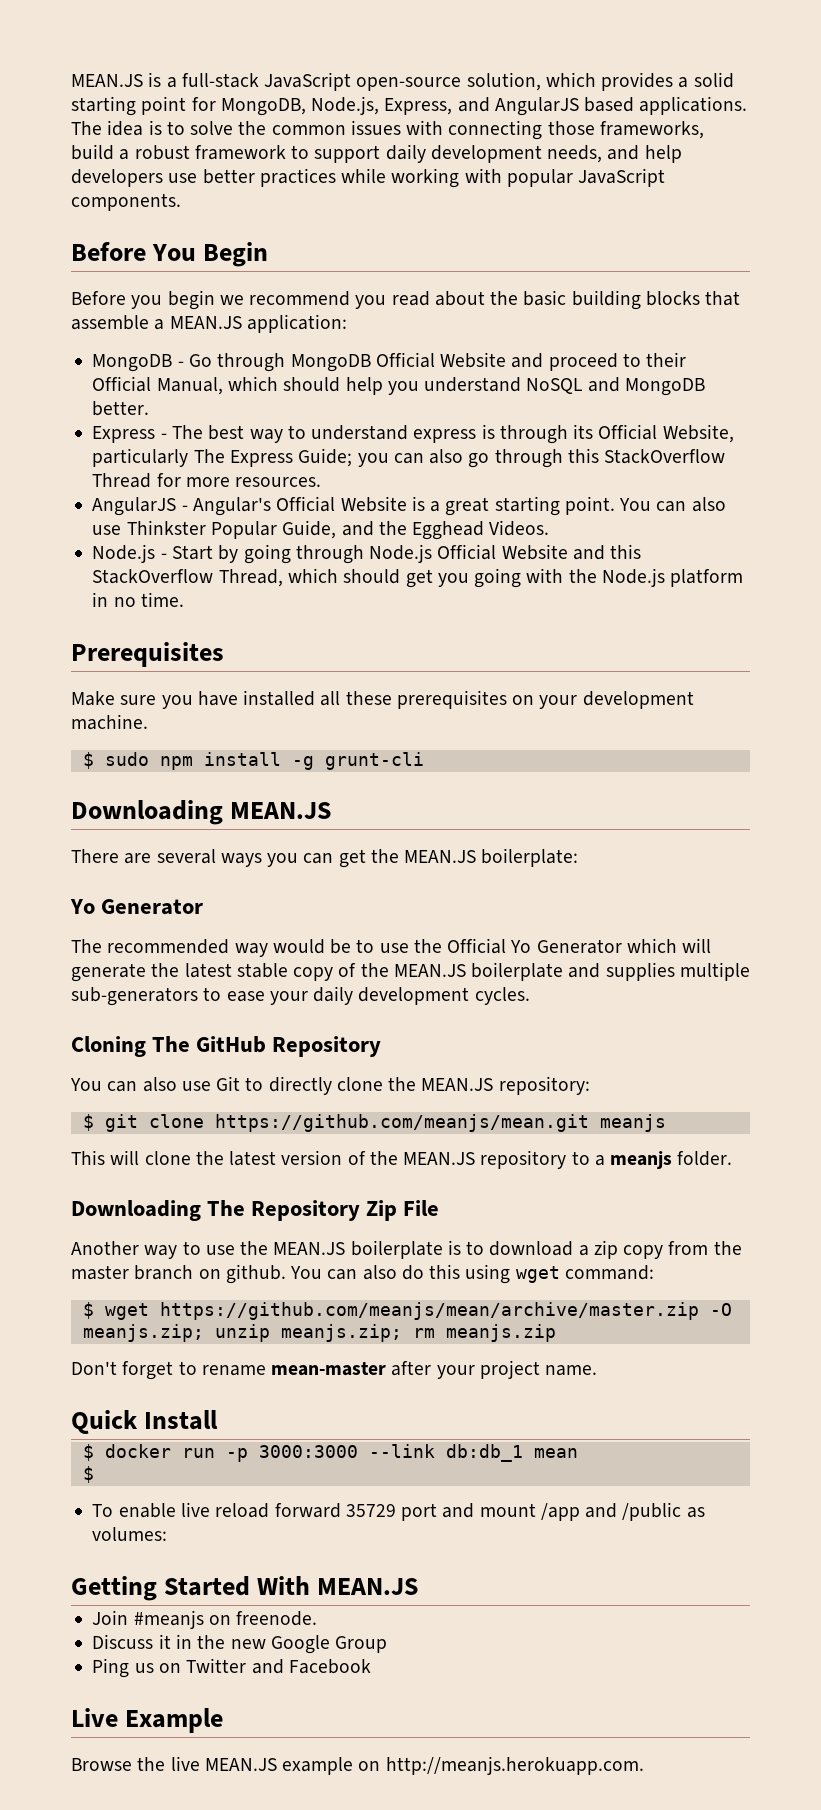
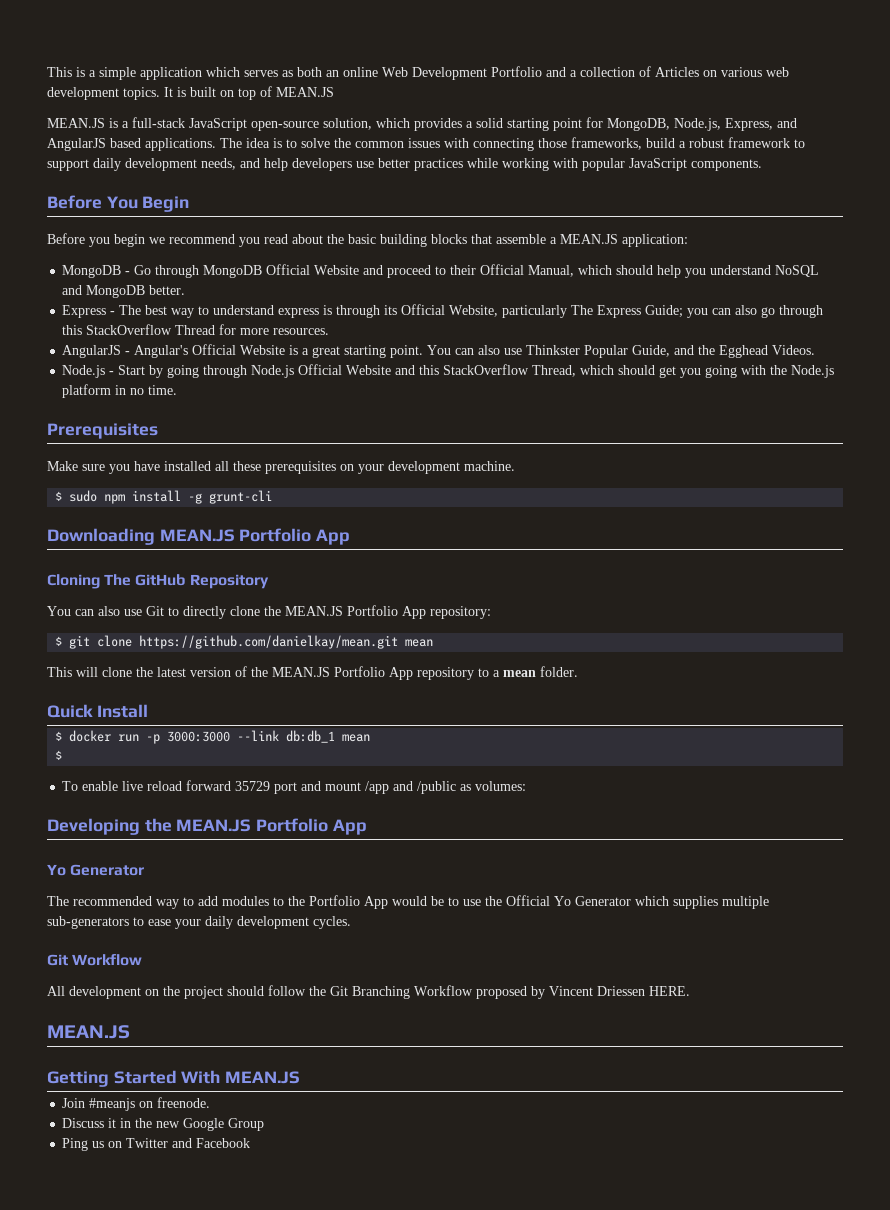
(71, 80) none -> [47,66,789,80] [47,86,334,100] This is a simple application which serves as both an online Web Development Portfolio and a collection of Articles on various web development topics. It is built on top of MEAN.JS //
[71,848,579,868] [70,899,204,915] [71,938,712,957] [71,962,750,982] [71,986,530,1006] // There are several ways you can get the MEAN.JS boilerplate: // Yo Generator // The recommended way would be to use the Official Yo Generator which will generate the latest stable copy of the MEAN.JS boilerplate and supplies multiple sub-generators to ease your daily development cycles. -> [239,528,351,545] Portfolio App
(494, 1084) none -> [347,605,426,619] Portfolio App
[214,1114,666,1132] https://github.com/meanjs/mean.git meanjs -> [139,635,434,649] https://github.com/danielkay/mean.git mean
(476, 1158) none -> [334,666,413,680] Portfolio App
[610,1151,673,1169] meanjs -> [503,670,536,677] mean
[71,1200,440,1221] [71,1240,742,1259] [71,1264,654,1284] [82,1302,732,1320] [82,1324,556,1342] [71,1360,598,1380] // Downloading The Repository Zip File // Another way to use the MEAN.JS boilerplate is to download a zip copy from the master branch on github. You can also do this using wget command: // $ wget https://github.com/meanjs/mean/archive/master.zip -O meanjs.zip; unzip meanjs.zip; rm meanjs.zip // Don't forget to rename mean-master after your project name. -> (578, 671) none
(168, 1534) none -> [47,818,367,835] [47,864,145,876] [47,895,769,909] [47,916,351,929] [47,954,143,966] [47,985,690,999] [47,1025,130,1039] // Developing the MEAN.JS Portfolio App // Yo Generator // The recommended way to add modules to the Portfolio App would be to use the Official Yo Generator which supplies multiple sub-generators to ease your daily development cycles. // Git Workflow // All development on the project should follow the Git Branching Workflow proposed by Vincent Driessen HERE. // MEAN.JS
[71,1708,224,1733] [71,1756,644,1775] // Live Example // Browse the live MEAN.JS example on http://meanjs.herokuapp.com. -> (251, 1143) none

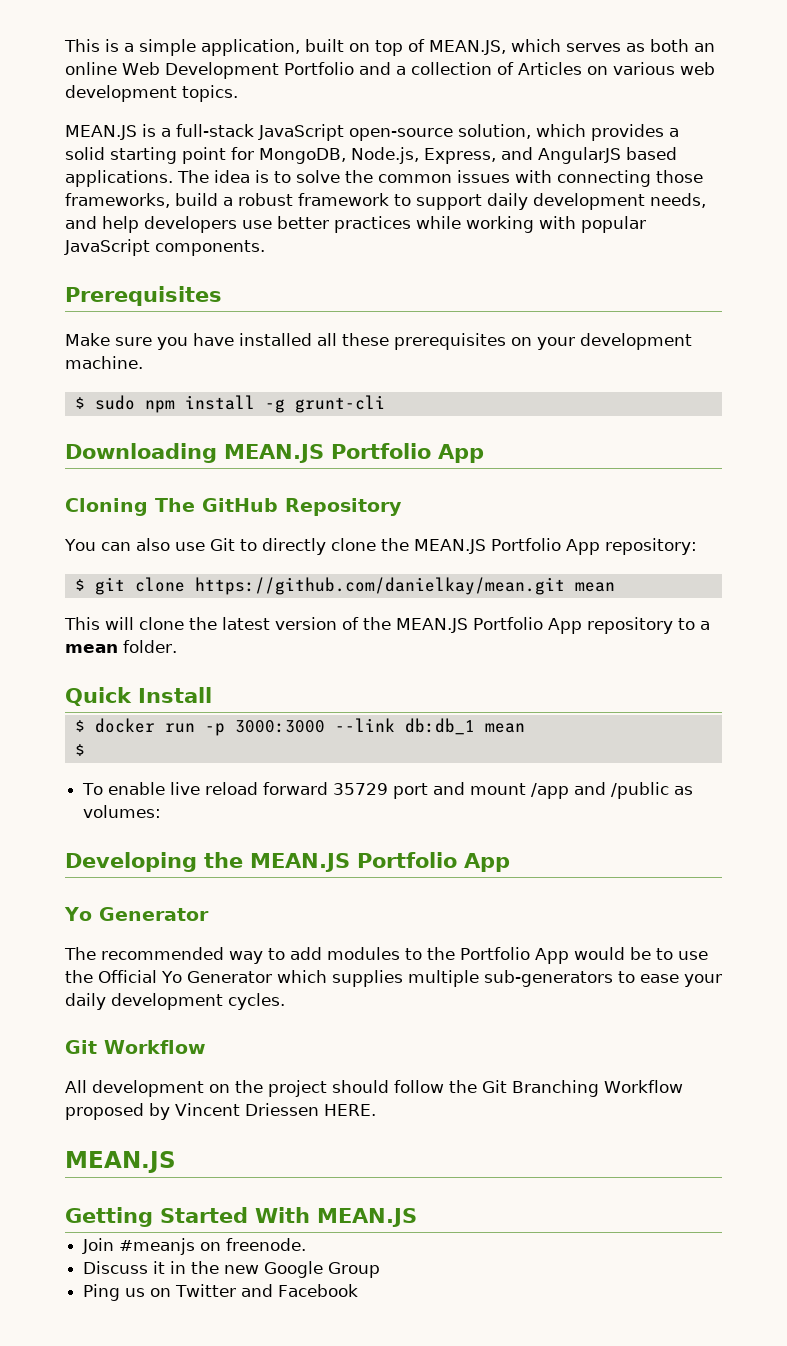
[140,67,202,80] application -> [201,39,506,56] application, built on top of MEAN.JS,
[164,86,334,100] It is built on top of MEAN.JS -> (238, 93) none
[47,195,190,212] [47,233,688,247] [62,264,820,278] [62,285,186,298] [62,304,824,318] [62,324,330,335] [62,344,816,358] [62,364,835,378] [62,384,178,398] // Before You Begin // Before you begin we recommend you read about the basic building blocks that assemble a MEAN.JS application: // MongoDB - Go through MongoDB Official Website and proceed to their Official Manual, which should help you understand NoSQL and MongoDB better. // Express - The best way to understand express is through its Official Website, particularly The Express Guide; you can also go through this StackOverflow Thread for more resources. // AngularJS - Angular's Official Website is a great starting point. You can also use Thinkster Popular Guide, and the Egghead Videos. // Node.js - Start by going through Node.js Official Website and this StackOverflow Thread, which should get you going with the Node.js platform in no time. -> (265, 248) none

